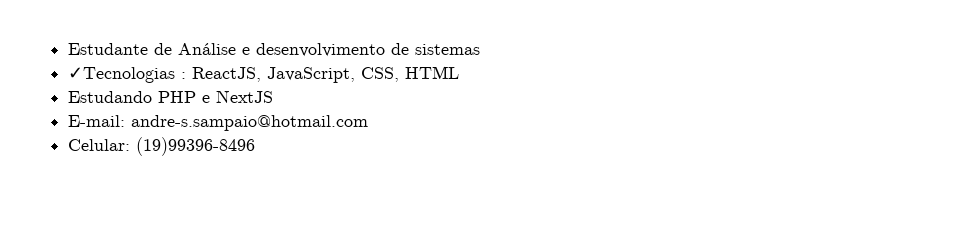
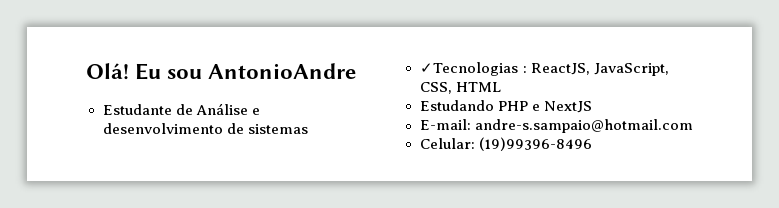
(68, 49) none -> [86,63,357,80] Olá! Eu sou AntonioAndre //

